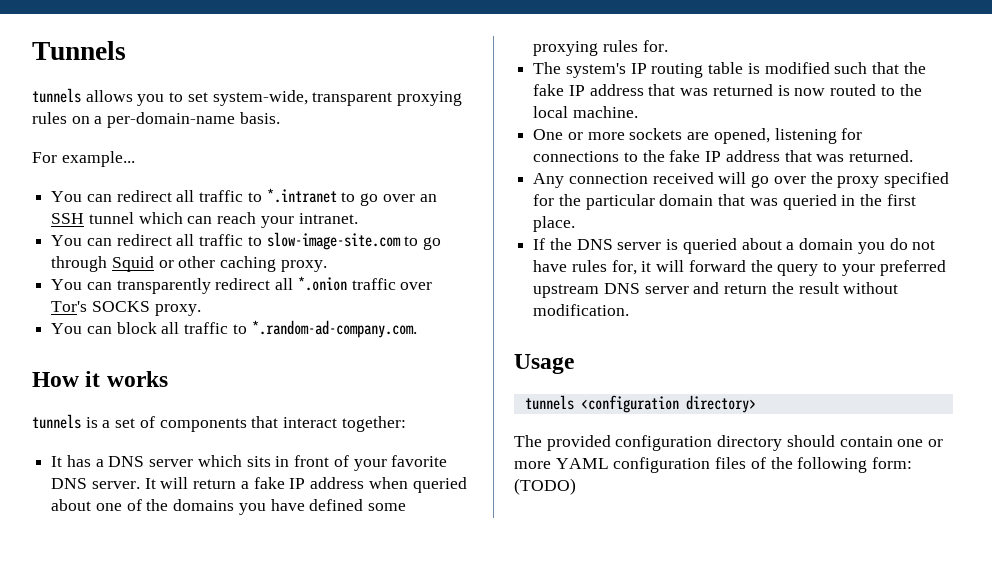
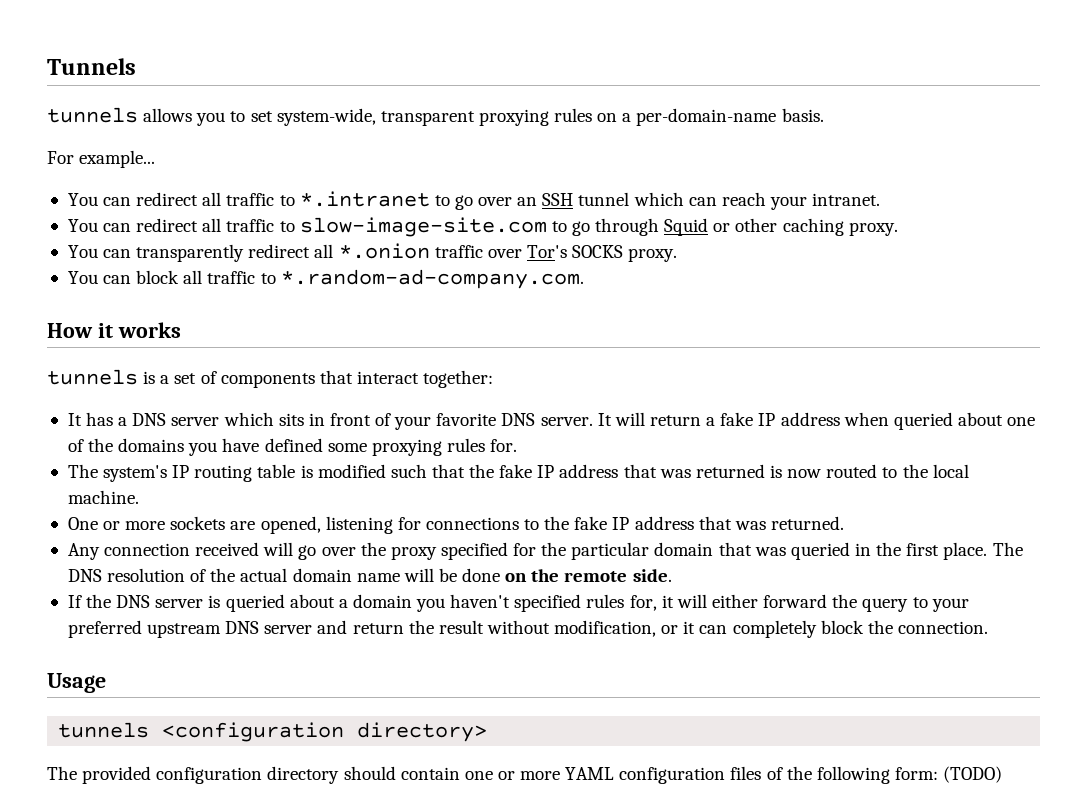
(576, 224) none -> [992,542,1023,556] [67,568,672,582] The DNS resolution of the actual domain name will be done on the remote side.
[889,238,936,250] [533,260,568,272] do not have -> [450,594,582,612] haven't specified
(685, 266) none -> [711,594,758,608] either
[533,304,630,316] modification. -> [554,620,988,638] modification, or it can completely block the connection.

